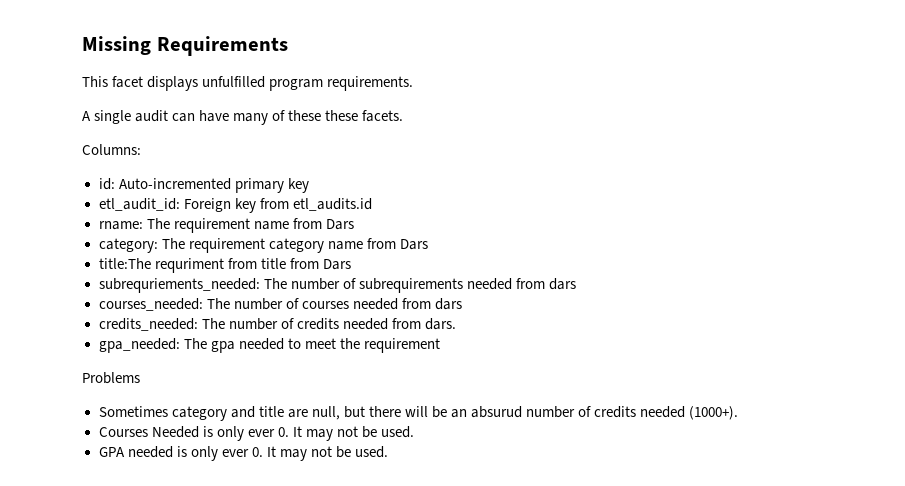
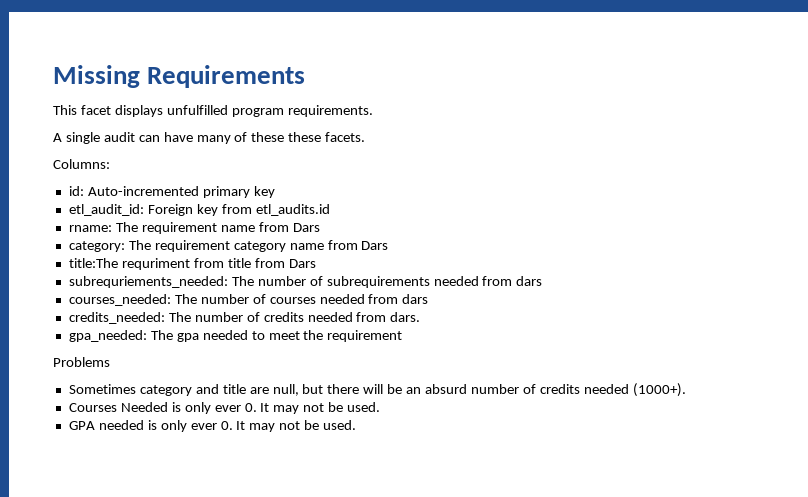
[471,406,523,418] absurud -> [425,384,468,394] absurd

